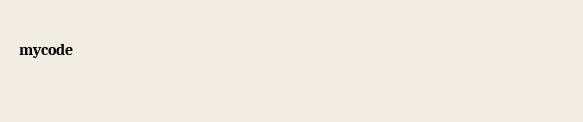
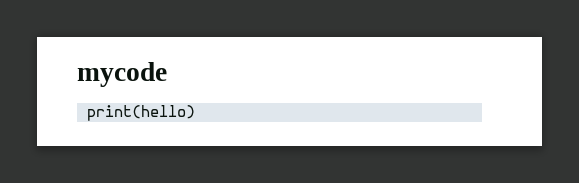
(73, 50) none -> [86,105,195,121] // print(hello)

